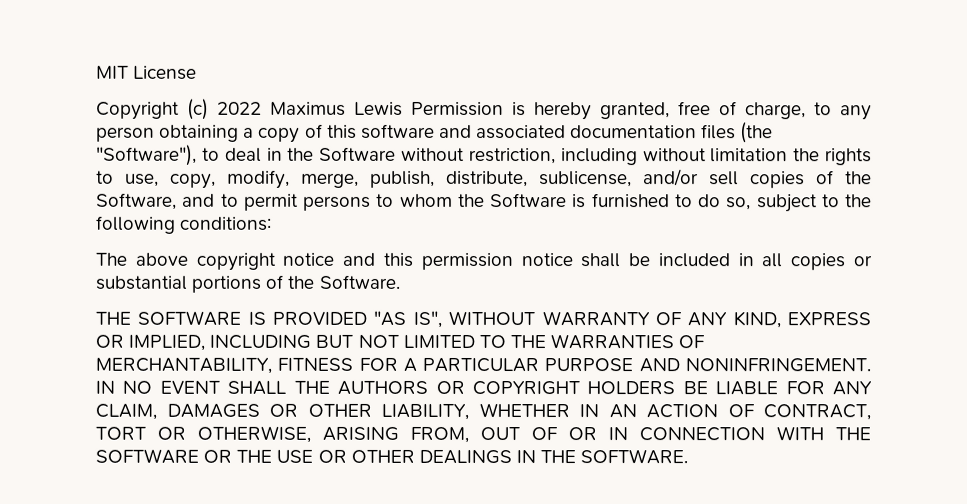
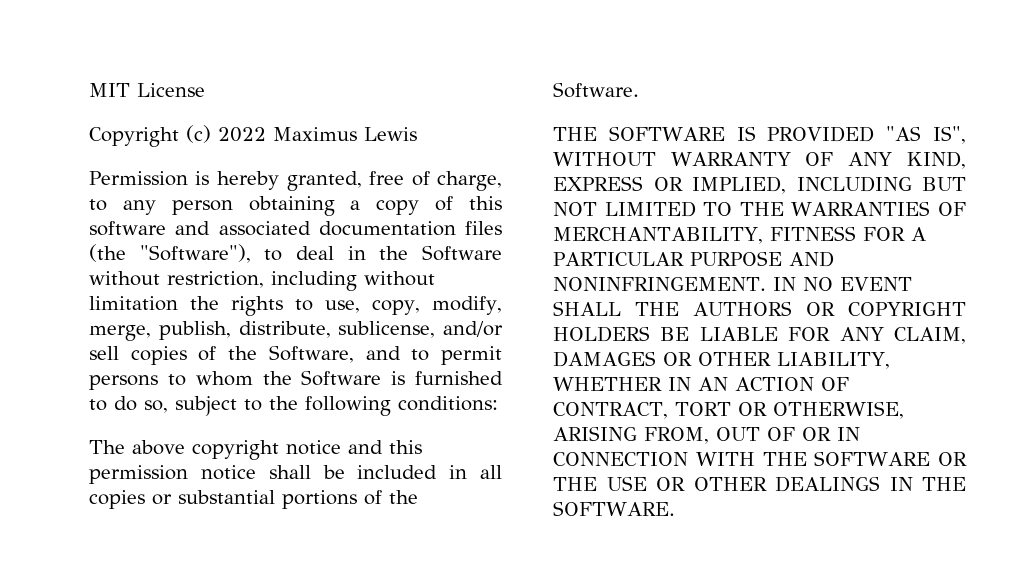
(403, 108) none -> (417, 134) //

